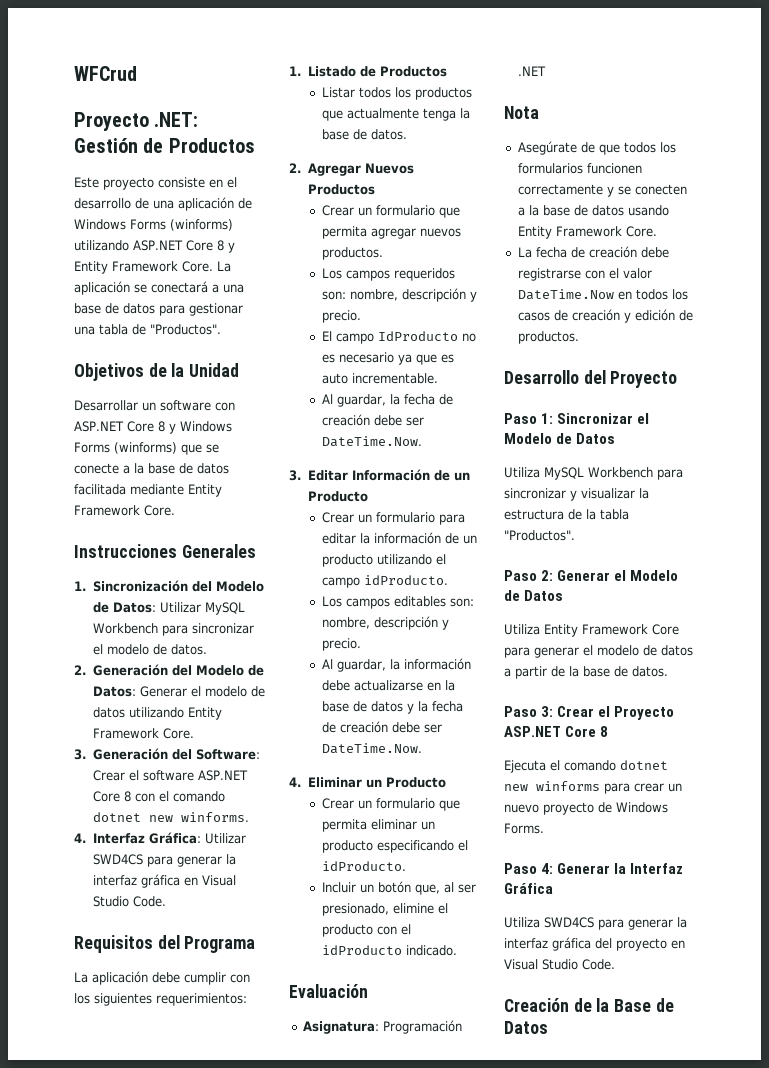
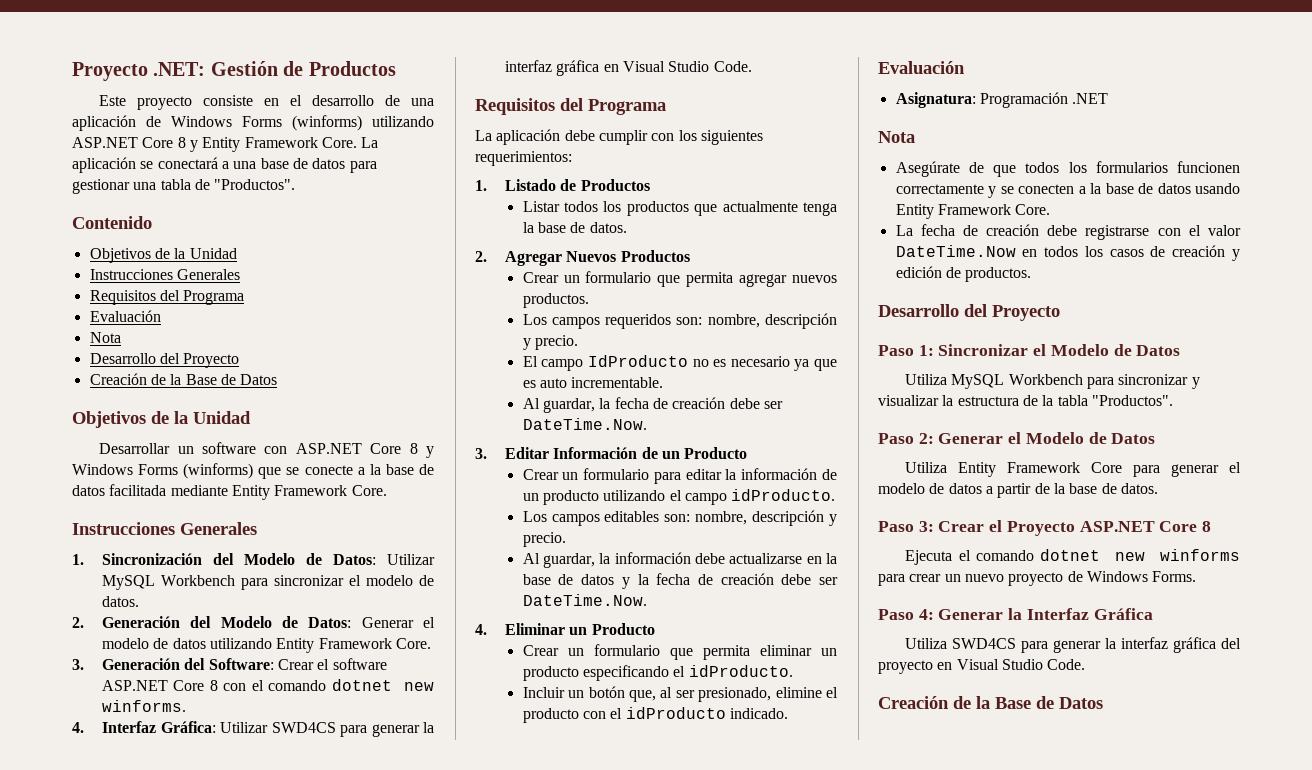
[74,66,137,81] WFCrud // -> (72, 71) none
(221, 329) none -> [72,216,152,229] [89,248,237,263] [89,269,240,280] [89,290,245,305] [89,310,161,322] [89,332,121,343] [89,353,240,368] [89,373,278,385] // Contenido // Objetivos de la Unidad // Instrucciones Generales // Requisitos del Programa // Evaluación // Nota // Desarrollo del Proyecto // Creación de la Base de Datos

